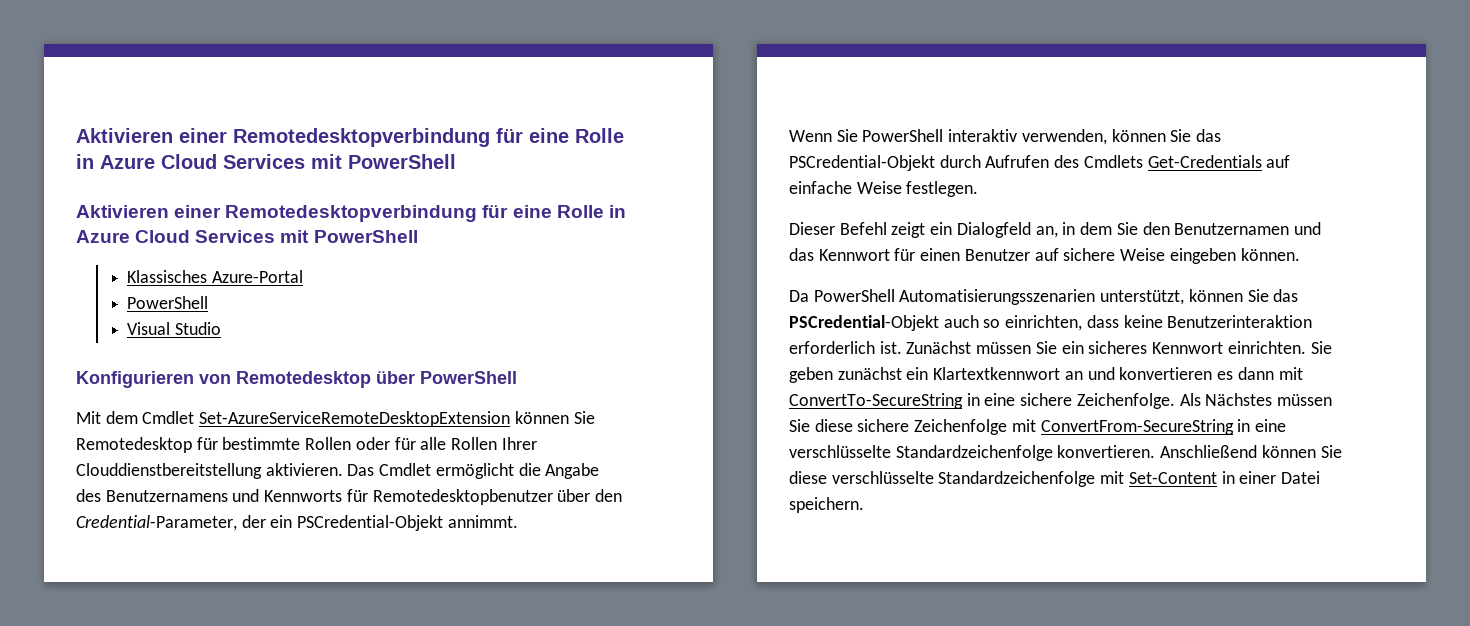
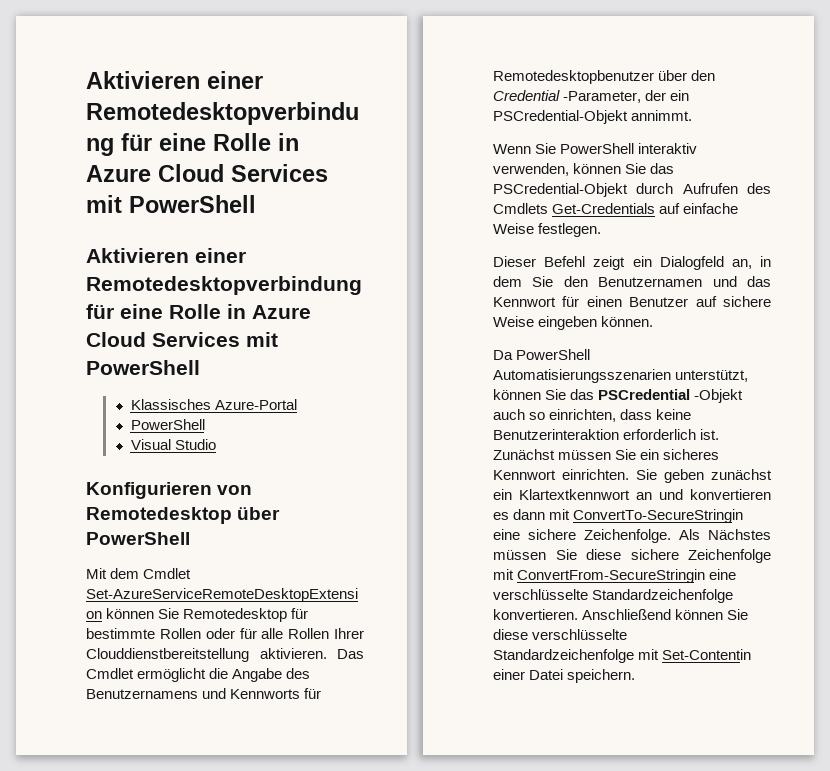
[76,515,237,531] Credential-Parameter, -> [493,90,642,103] Credential -Parameter,
[789,315,939,331] PSCredential-Objekt -> [598,389,744,403] PSCredential -Objekt
[789,393,980,409] ConvertTo-SecureString in -> [573,509,744,523] ConvertTo-SecureStringin
[1040,419,1251,435] ConvertFrom-SecureString in -> [517,569,706,583] ConvertFrom-SecureStringin
[1128,471,1235,484] Set-Content in -> [662,649,752,660] Set-Contentin

